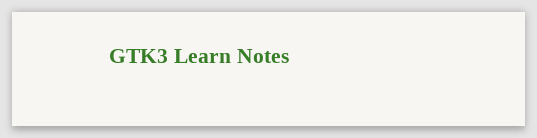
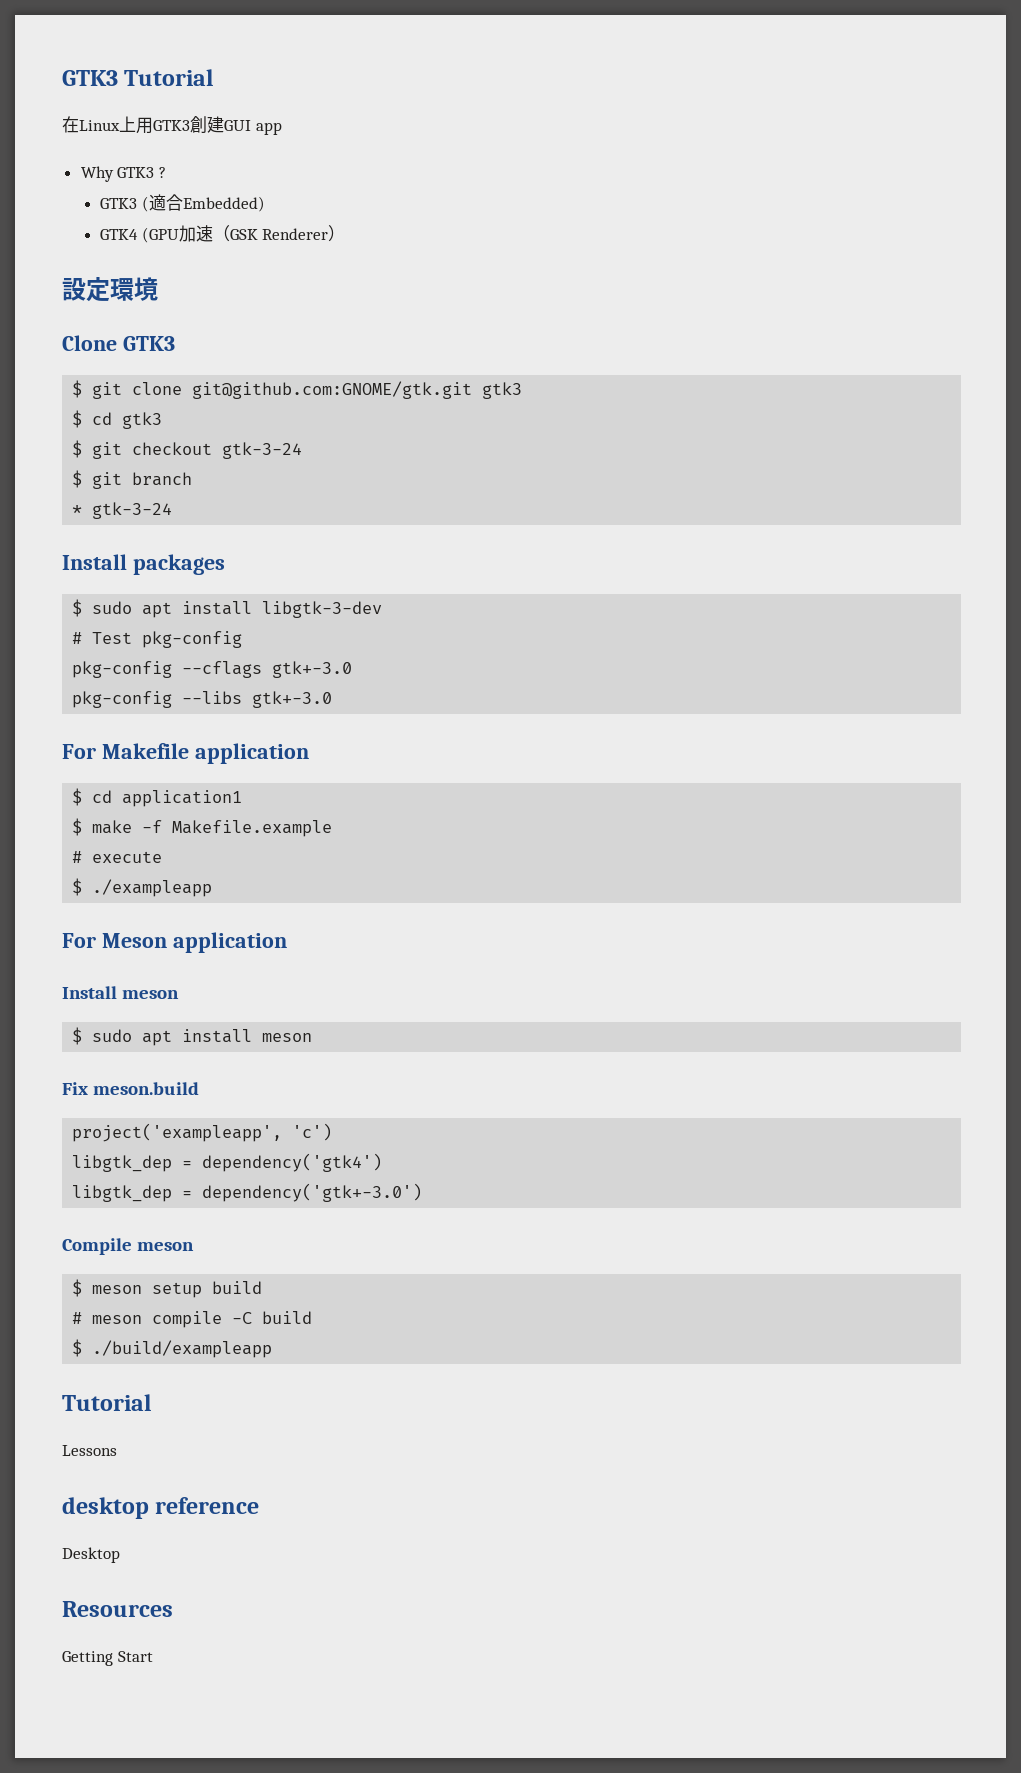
[109,49,289,63] GTK3 Learn Notes -> [62,69,214,86] [62,116,282,135] [80,166,166,182] [100,194,265,212] [100,225,346,243] [62,277,158,302] [62,335,175,351] [72,380,523,399] [72,410,163,429] [72,440,303,459] [72,470,193,489] [72,502,173,519] [62,554,225,575] [72,599,383,618] [72,631,243,648] [72,661,353,678] [72,691,333,708] [62,743,309,764] [72,788,243,807] [72,818,333,837] [72,851,163,863] [72,878,213,897] [62,932,287,953] [62,986,180,999] [72,1027,313,1046] [62,1082,200,1095] [72,1123,333,1142] [72,1153,383,1172] [72,1183,423,1202] [62,1238,195,1255] [72,1279,263,1298] [72,1311,313,1328] [72,1339,273,1358] [62,1394,151,1411] [62,1445,117,1456] [62,1497,260,1519] [62,1547,120,1563] [62,1601,173,1617] [62,1651,153,1666] GTK3 Tutorial // 在Linux上用GTK3創建GUI app // Why GTK3 ? // GTK3 (適合Embedded) // GTK4 (GPU加速（GSK Renderer） // 設定環境 // Clone GTK3 // $ git clone git@github.com:GNOME/gtk.git gtk3 // $ cd gtk3 // $ git checkout gtk-3-24 // $ git branch // * gtk-3-24 // Install packages // $ sudo apt install libgtk-3-dev // # Test pkg-config // pkg-config --cflags gtk+-3.0 // pkg-config --libs gtk+-3.0 // For Makefile application // $ cd application1 // $ make -f Makefile.example // # execute // $ ./exampleapp // For Meson application // Install meson // $ sudo apt install meson // Fix meson.build // project('exampleapp', 'c') // libgtk_dep = dependency('gtk4') // libgtk_dep = dependency('gtk+-3.0') // Compile meson // $ meson setup build // # meson compile -C build // $ ./build/exampleapp // Tutorial // Lessons // desktop reference // Desktop // Resources // Getting Start

